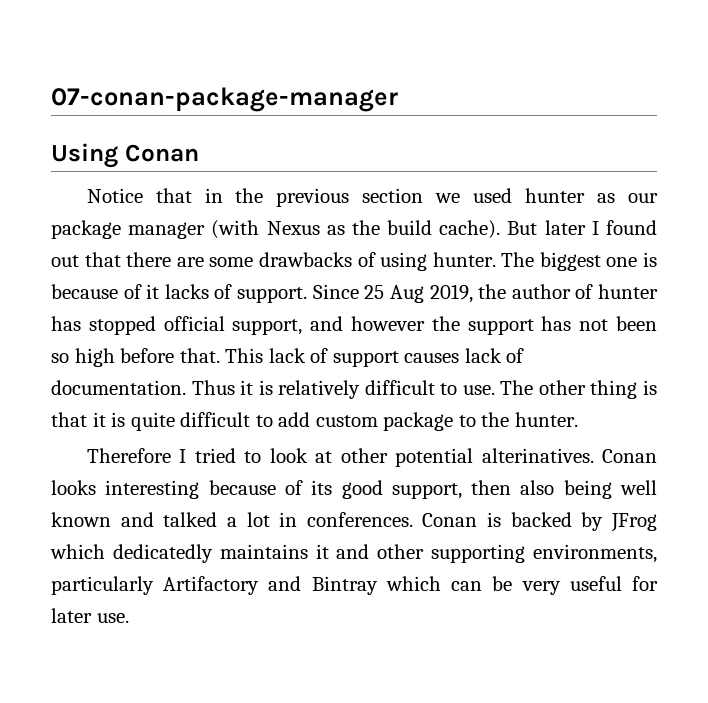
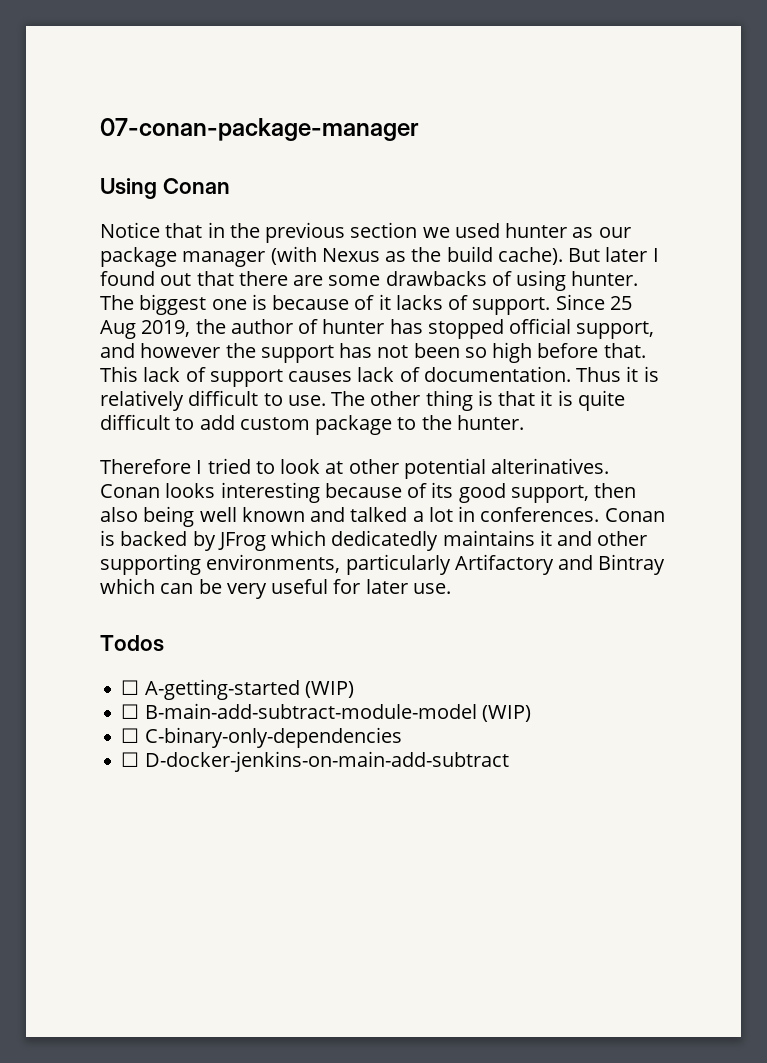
(129, 618) none -> [100,635,164,652] [121,679,354,700] [121,703,531,722] [121,727,402,748] [121,751,509,772] // Todos // ☐ A-getting-started (WIP) // ☐ B-main-add-subtract-module-model (WIP) // ☐ C-binary-only-dependencies // ☐ D-docker-jenkins-on-main-add-subtract

